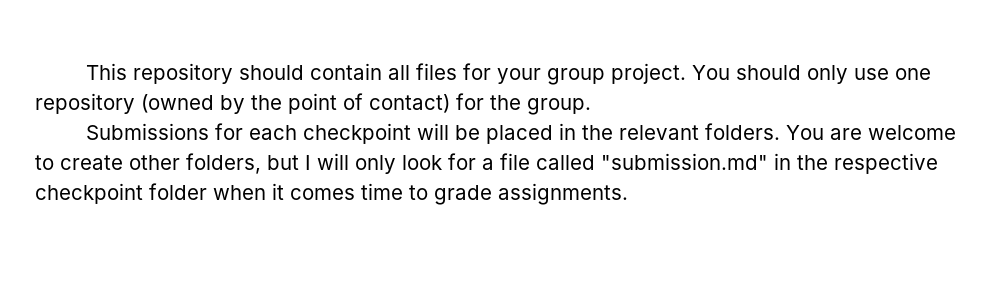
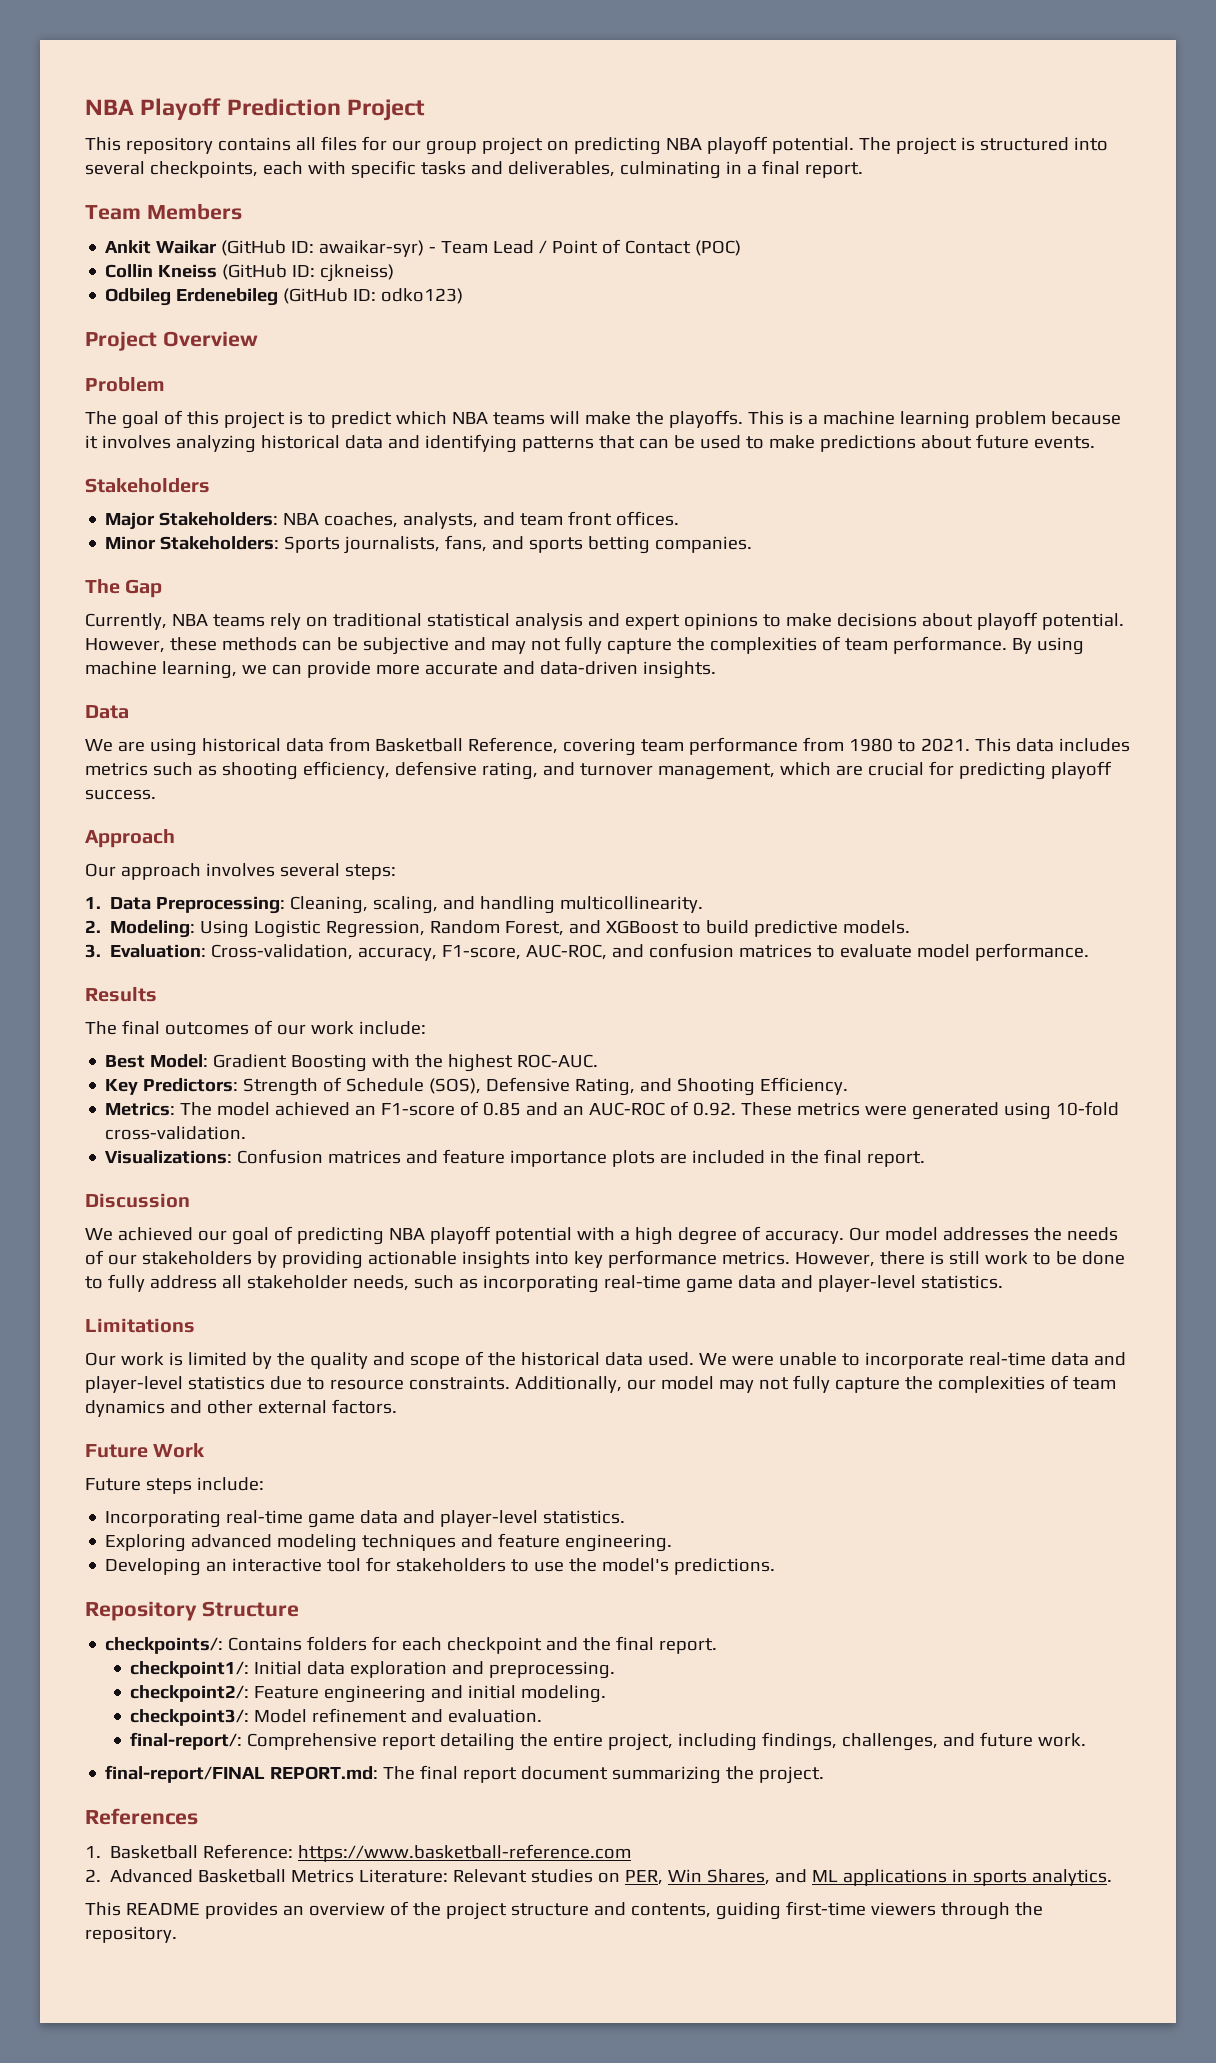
[85,63,931,85] [35,93,591,115] [85,123,956,144] [35,153,938,174] [35,183,628,205] This repository should contain all files for your group project. You should only use one repository (owned by the point of contact) for the group. // Submissions for each checkpoint will be placed in the relevant folders. You are welcome to create other folders, but I will only look for a file called "submission.md" in the respective checkpoint folder when it comes time to grade assignments. -> [85,98,426,121] [85,136,1108,155] [85,160,863,179] [85,203,242,220] [105,239,742,257] [105,264,395,282] [105,288,464,306] [85,331,258,351] [85,377,165,392] [85,410,1121,429] [85,434,1095,453] [85,478,210,493] [105,511,680,530] [105,535,753,554] [85,579,163,598] [85,612,1124,630] [85,636,1084,655] [85,661,716,679] [85,705,129,719] [85,737,1130,756] [85,761,1112,780] [85,789,156,800] [85,829,175,848] [85,863,396,880] [85,896,704,914] [85,920,911,938] [85,943,1090,961] [85,987,157,1002] [85,1020,426,1035] [105,1054,599,1072] [105,1077,849,1096] [105,1101,1120,1120] [105,1126,247,1140] [105,1149,926,1167] [85,1193,190,1208] [85,1226,1118,1245] [85,1250,1125,1269] [85,1274,1003,1293] [85,1318,195,1333] [85,1351,1126,1369] [85,1375,1116,1393] [85,1399,397,1417] [85,1443,206,1458] [85,1477,264,1494] [105,1510,626,1528] [105,1533,673,1552] [105,1557,776,1576] [85,1601,299,1621] [105,1636,718,1654] [130,1661,616,1679] [130,1685,607,1703] [130,1708,543,1726] [130,1732,1087,1751] [105,1765,825,1784] [85,1808,198,1825] [85,1844,632,1862] [85,1869,1113,1886] [85,1901,1043,1920] [85,1926,177,1943] NBA Playoff Prediction Project // This repository contains all files for our group project on predicting NBA playoff potential. The project is structured into several checkpoints, each with specific tasks and deliverables, culminating in a final report. // Team Members // Ankit Waikar (GitHub ID: awaikar-syr) - Team Lead / Point of Contact (POC) // Collin Kneiss (GitHub ID: cjkneiss) // Odbileg Erdenebileg (GitHub ID: odko123) // Project Overview // Problem // The goal of this project is to predict which NBA teams will make the playoffs. This is a machine learning problem because it involves analyzing historical data and identifying patterns that can be used to make predictions about future events. // Stakeholders // Major Stakeholders: NBA coaches, analysts, and team front offices. // Minor Stakeholders: Sports journalists, fans, and sports betting companies. // The Gap // Currently, NBA teams rely on traditional statistical analysis and expert opinions to make decisions about playoff potential. However, these methods can be subjective and may not fully capture the complexities of team performance. By using machine learning, we can provide more accurate and data-driven insights. // Data // We are using historical data from Basketball Reference, covering team performance from 1980 to 2021. This data includes metrics such as shooting efficiency, defensive rating, and turnover management, which are crucial for predicting playoff success. // Approach // Our approach involves several steps: // 1. Data Preprocessing: Cleaning, scaling, and handling multicollinearity. // 2. Modeling: Using Logistic Regression, Random Forest, and XGBoost to build predictive models. // 3. Evaluation: Cross-validation, accuracy, F1-score, AUC-ROC, and confusion matrices to evaluate model performance. // Results // The final outcomes of our work include: // Best Model: Gradient Boosting with the highest ROC-AUC. // Key Predictors: Strength of Schedule (SOS), Defensive Rating, and Shooting Efficiency. // Metrics: The model achieved an F1-score of 0.85 and an AUC-ROC of 0.92. These metrics were generated using 10-fold cross-validation. // Visualizations: Confusion matrices and feature importance plots are included in the final report. // Discussion // We achieved our goal of predicting NBA playoff potential with a high degree of accuracy. Our model addresses the needs of our stakeholders by providing actionable insights into key performance metrics. However, there is still work to be done to fully address all stakeholder needs, such as incorporating real-time game data and player-level statistics. // Limitations // Our work is limited by the quality and scope of the historical data used. We were unable to incorporate real-time data and player-level statistics due to resource constraints. Additionally, our model may not fully capture the complexities of team dynamics and other external factors. // Future Work // Future steps include: // Incorporating real-time game data and player-level statistics. // Exploring advanced modeling techniques and feature engineering. // Developing an interactive tool for stakeholders to use the model's predictions. // Repository Structure // checkpoints/: Contains folders for each checkpoint and the final report. // checkpoint1/: Initial data exploration and preprocessing. // checkpoint2/: Feature engineering and initial modeling. // checkpoint3/: Model refinement and evaluation. // final-report/: Comprehensive report detailing the entire project, including findings, challenges, and future work. // final-report/FINAL REPORT.md: The final report document summarizing the project. // References // 1. Basketball Reference: https://www.basketball-reference.com // 2. Advanced Basketball Metrics Literature: Relevant studies on PER, Win Shares, and ML applications in sports analytics. // This README provides an overview of the project structure and contents, guiding first-time viewers through the repository.

